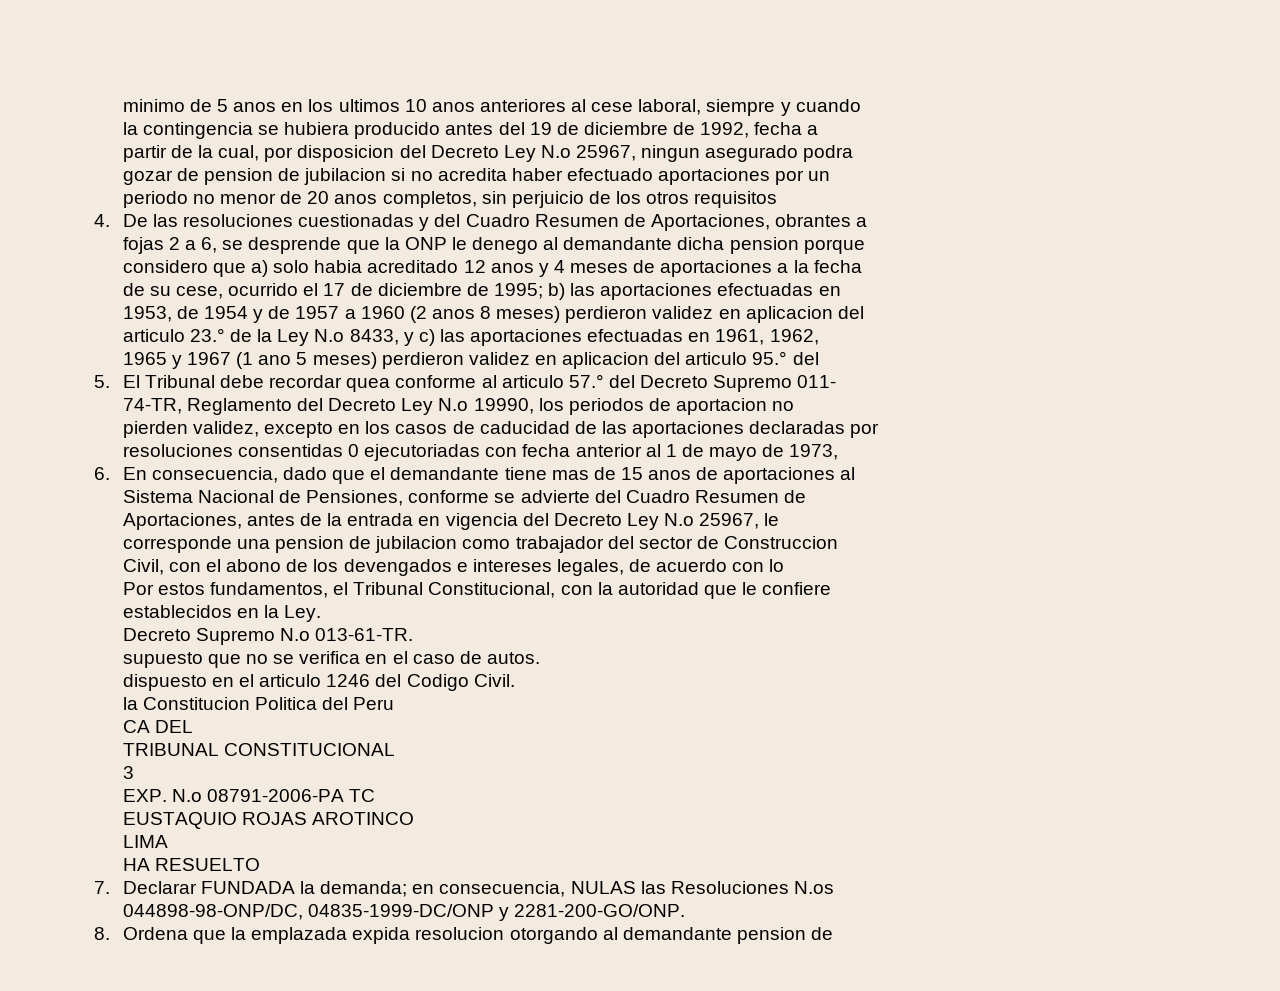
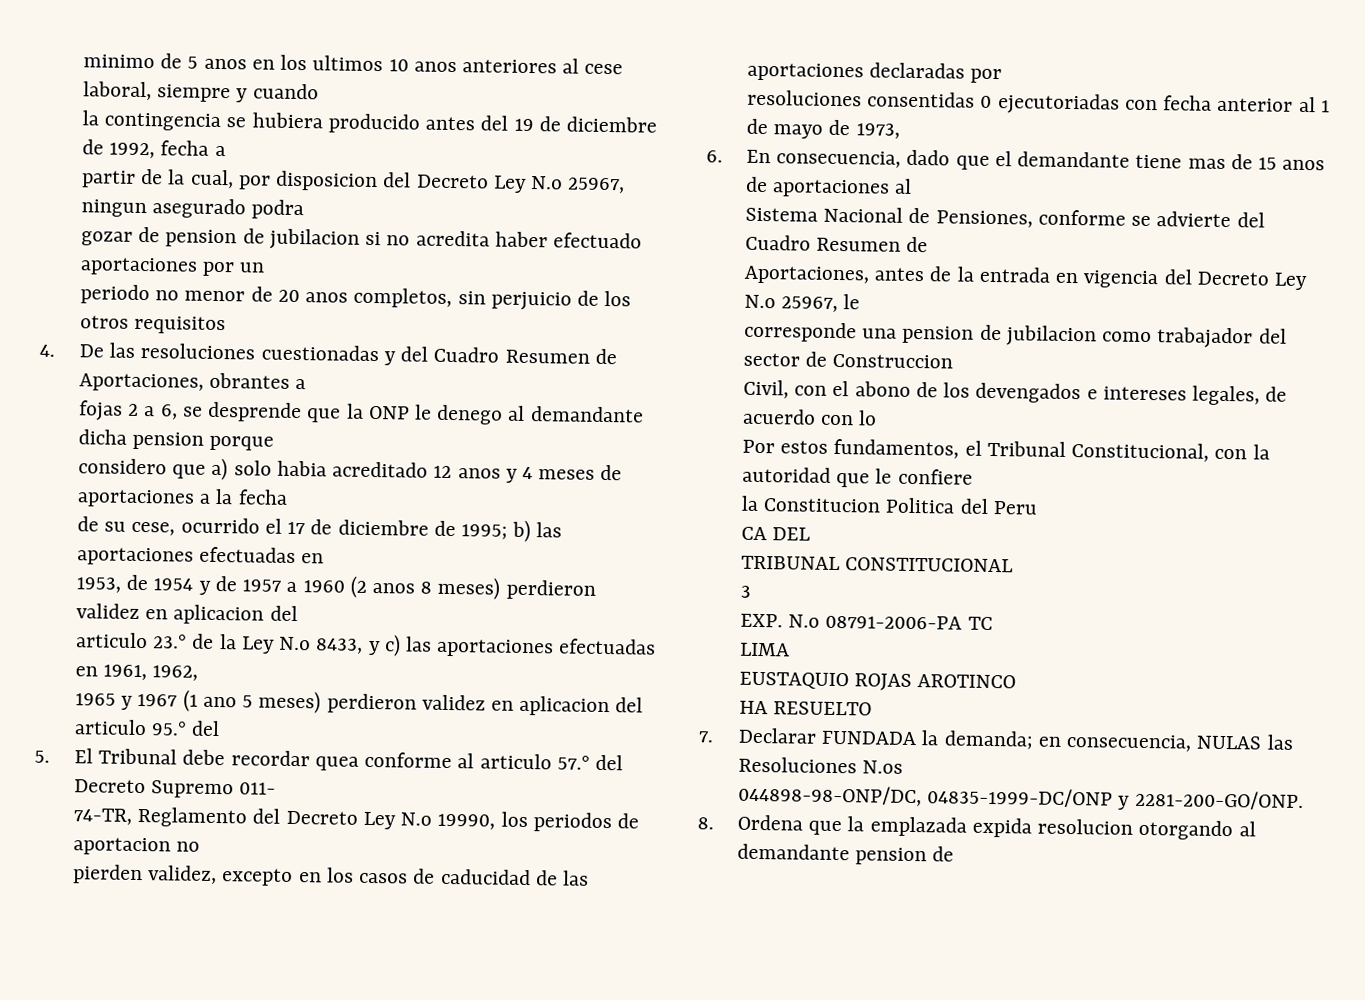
[122,605,322,622] [122,628,414,645] [122,651,540,668] [122,674,515,691] // establecidos en la Ley. // Decreto Supremo N.o 013-61-TR. // supuesto que no se verifica en el caso de autos. // dispuesto en el articulo 1246 del Codigo Civil. -> (973, 476) none
(376, 795) none -> [739,642,791,657] // LIMA
[122,835,168,848] // LIMA -> (1017, 681) none

